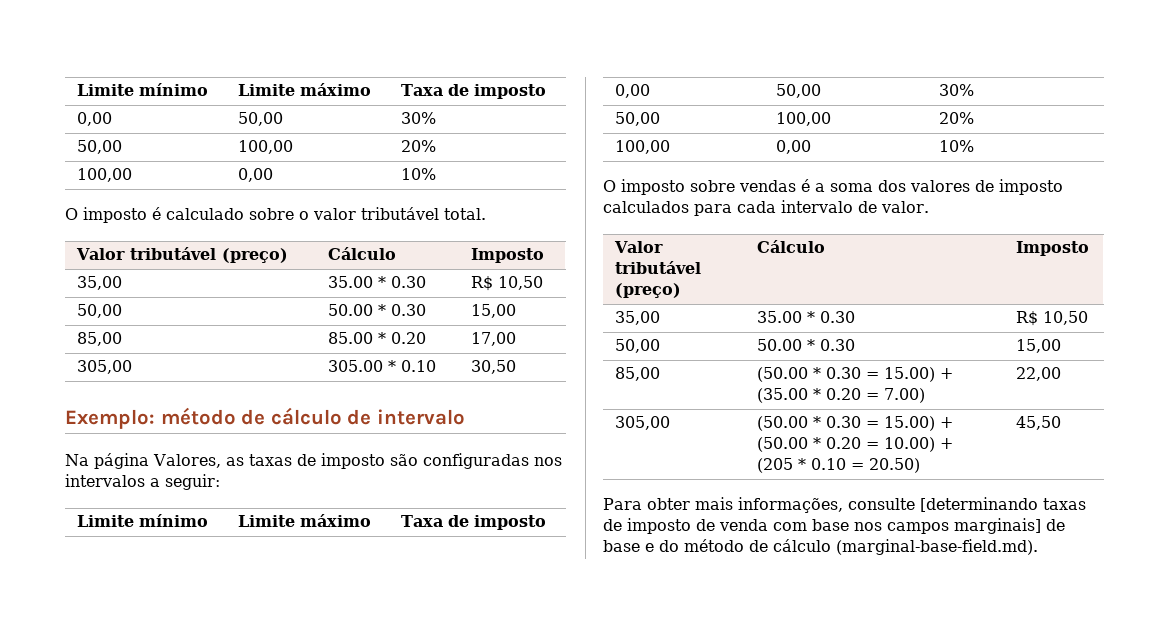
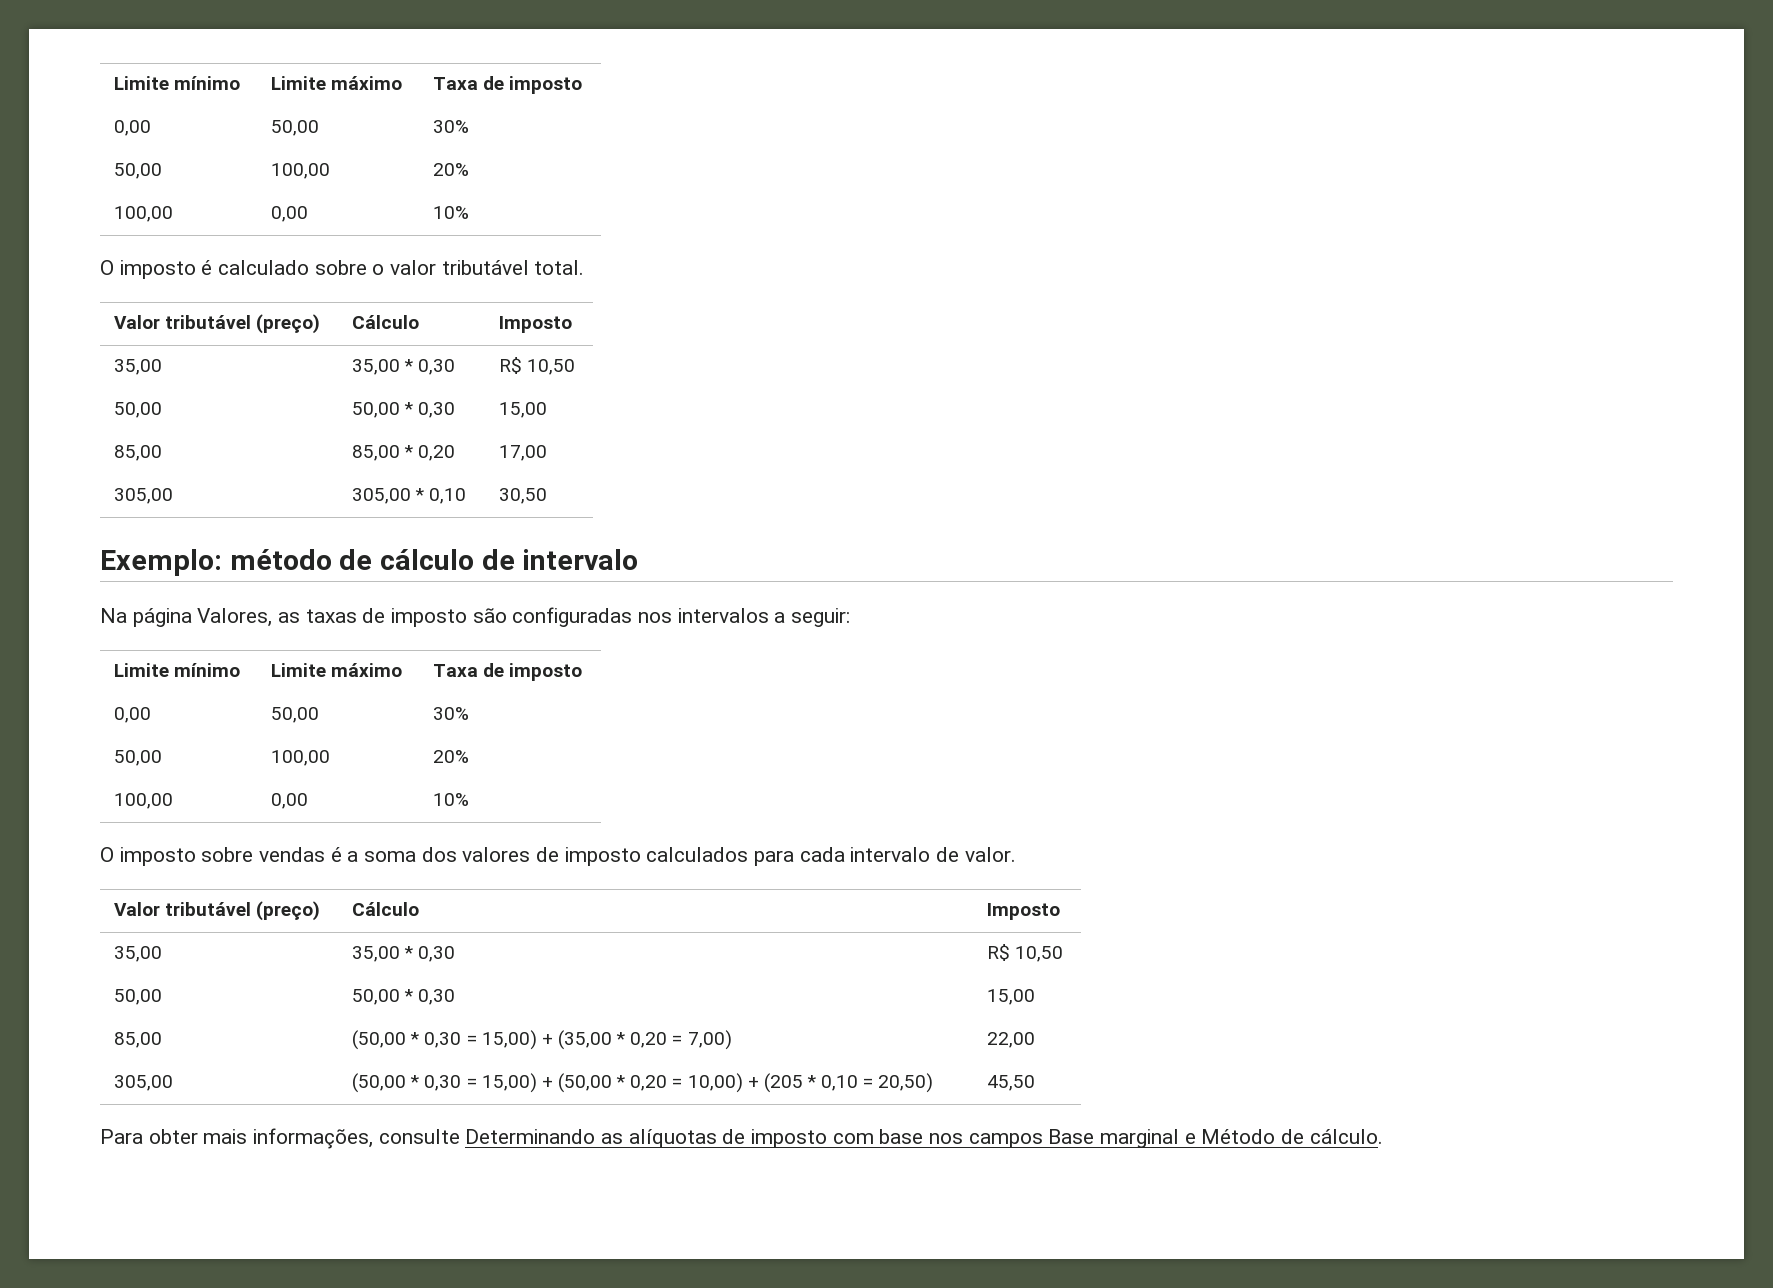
[328,276,427,288] [471,276,544,291] [77,304,123,318] [328,304,427,316] [471,304,517,318] [77,332,123,346] [328,332,427,344] 35.00 * 0.30 | R$ 10,50 // 50,00 | 50.00 * 0.30 | 15,00 // 85,00 | 85.00 * 0.20 -> [352,359,456,375] [499,357,576,375] [114,402,163,418] [352,402,456,418] [499,402,548,418] [114,445,163,461] [352,445,456,461] 35,00 * 0,30 | R$ 10,50 // 50,00 | 50,00 * 0,30 | 15,00 // 85,00 | 85,00 * 0,20
[328,360,437,372] 305.00 * 0.10 -> [352,488,467,504] 305,00 * 0,10
[757,311,856,323] [1016,311,1089,326] [615,339,661,353] [757,339,856,351] [1016,339,1062,353] [615,367,661,381] [757,367,954,382] [757,388,926,403] [1016,367,1062,381] [615,416,671,430] [757,416,954,431] [757,437,954,452] [757,458,921,473] 35.00 * 0.30 | R$ 10,50 // 50,00 | 50.00 * 0.30 | 15,00 // 85,00 | (50.00 * 0.30 = 15.00) + (35.00 * 0.20 = 7.00) | 22,00 // 305,00 | (50.00 * 0.30 = 15.00) + (50.00 * 0.20 = 10.00) + (205 * 0.10 = 20.50) -> [352,946,456,962] [987,944,1064,962] [114,989,163,1005] [352,989,456,1005] [987,989,1036,1005] [114,1032,163,1048] [352,1030,732,1050] [987,1032,1036,1048] [114,1075,174,1091] [352,1073,934,1093] 35,00 * 0,30 | R$ 10,50 // 50,00 | 50,00 * 0,30 | 15,00 // 85,00 | (50,00 * 0,30 = 15,00) + (35,00 * 0,20 = 7,00) | 22,00 // 305,00 | (50,00 * 0,30 = 15,00) + (50,00 * 0,20 = 10,00) + (205 * 0,10 = 20,50)
[920,497,1086,512] [603,518,1065,534] [603,539,1038,555] [determinando taxas de imposto de venda com base nos campos marginais] de base e do método de cálculo (marginal-base-field.md). -> [465,1129,1383,1148] Determinando as alíquotas de imposto com base nos campos Base marginal e Método de cálculo.

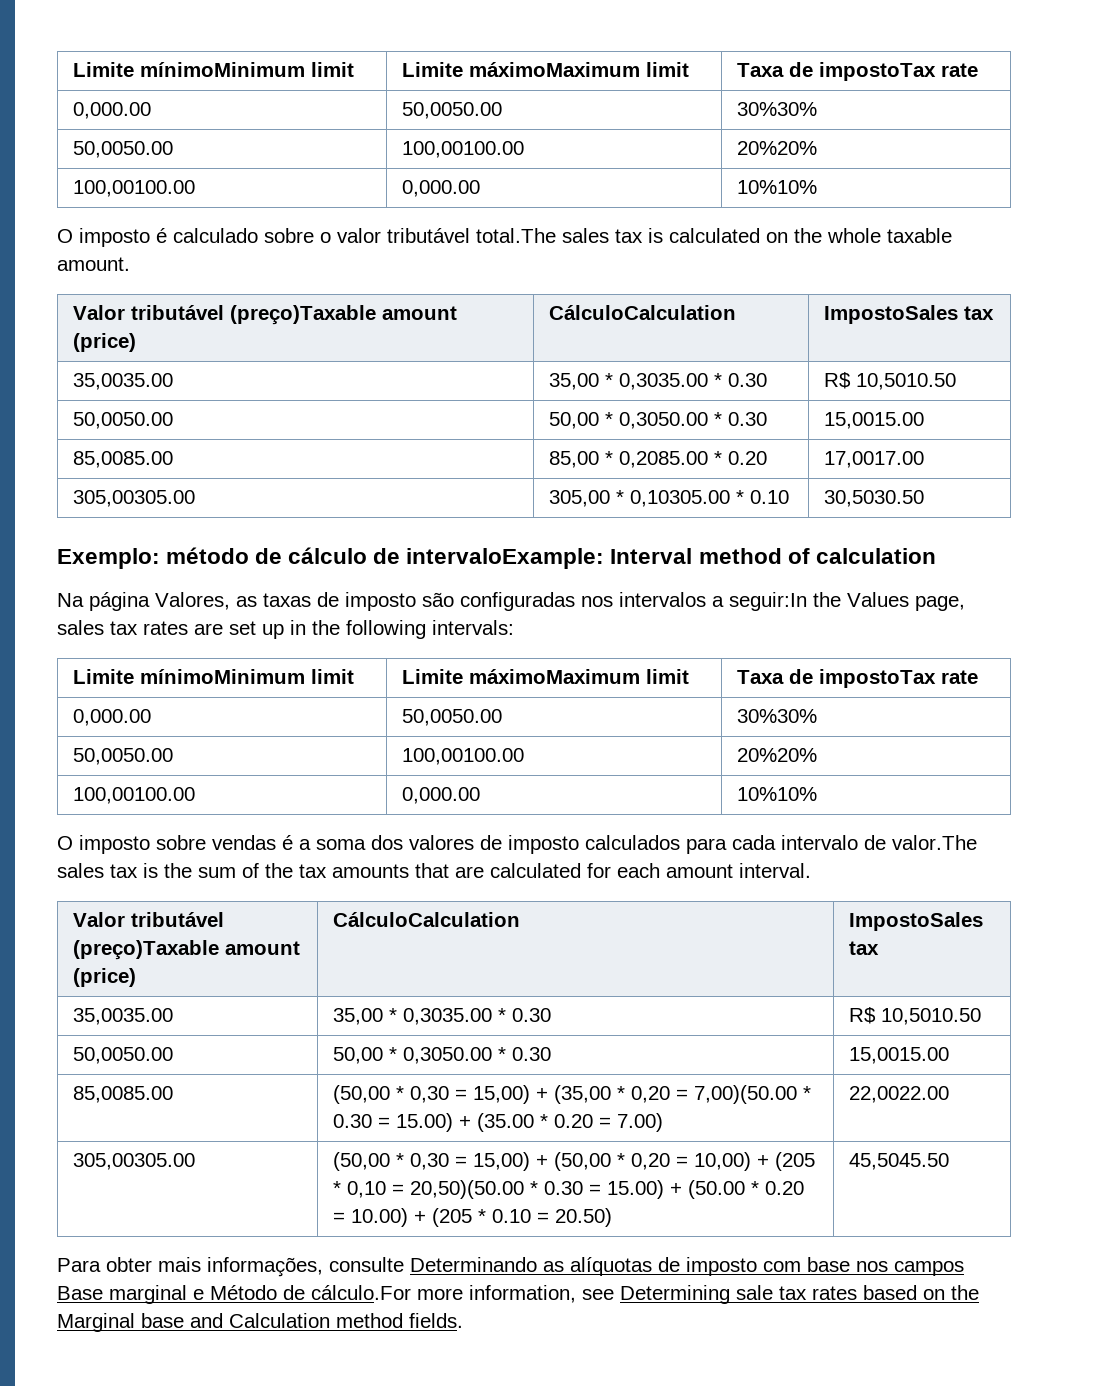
[114,76,241,90] [271,76,403,90] [433,76,583,94] [114,120,152,136] [271,120,320,136] [433,120,470,133] [114,163,163,179] [271,163,331,179] [433,163,470,176] [114,206,174,222] [271,206,309,222] [433,206,470,219] Limite mínimo | Limite máximo | Taxa de imposto // 0,00 | 50,00 | 30% // 50,00 | 100,00 | 20% // 100,00 | 0,00 | 10% -> [72,62,354,77] [401,62,689,77] [736,62,978,81] [72,102,151,119] [401,102,502,119] [736,102,817,116] [72,141,173,158] [401,141,524,158] [736,141,817,155] [72,180,195,197] [401,180,480,197] [736,180,817,194] Limite mínimoMinimum limit | Limite máximoMaximum limit | Taxa de impostoTax rate // 0,000.00 | 50,0050.00 | 30%30% // 50,0050.00 | 100,00100.00 | 20%20% // 100,00100.00 | 0,000.00 | 10%10%
[534,260,585,275] [114,314,321,334] [352,315,420,329] [499,316,573,333] [114,359,163,375] [352,359,456,375] [499,357,576,375] [114,402,163,418] [352,402,456,418] [499,402,548,418] [114,445,163,461] [352,445,456,461] [499,445,548,461] [114,488,174,504] [352,488,467,504] [499,488,548,504] total. // Valor tributável (preço) | Cálculo | Imposto // 35,00 | 35,00 * 0,30 | R$ 10,50 // 50,00 | 50,00 * 0,30 | 15,00 // 85,00 | 85,00 * 0,20 | 17,00 // 305,00 | 305,00 * 0,10 | 30,50 -> [476,228,952,243] [57,257,130,271] [72,305,457,325] [72,333,136,352] [548,305,736,320] [823,305,994,324] [72,373,173,390] [548,373,767,390] [823,372,956,390] [72,412,173,429] [548,412,767,429] [823,412,924,429] [72,451,173,468] [548,451,767,468] [823,451,924,468] [72,490,195,507] [548,490,789,507] [823,490,924,507] total.The sales tax is calculated on the whole taxable amount. // Valor tributável (preço)Taxable amount (price) | CálculoCalculation | ImpostoSales tax // 35,0035.00 | 35,00 * 0,3035.00 * 0.30 | R$ 10,5010.50 // 50,0050.00 | 50,00 * 0,3050.00 * 0.30 | 15,0015.00 // 85,0085.00 | 85,00 * 0,2085.00 * 0.20 | 17,0017.00 // 305,00305.00 | 305,00 * 0,10305.00 * 0.10 | 30,5030.50
[522,549,639,570] intervalo -> [406,548,936,569] intervaloExample: Interval method of calculation
[791,608,851,627] [114,663,241,677] [271,663,403,677] [433,663,583,681] [114,707,152,723] [271,707,320,723] [433,707,470,720] [114,750,163,766] [271,750,331,766] [433,750,470,763] [114,793,174,809] [271,793,309,809] [433,793,470,806] seguir: // Limite mínimo | Limite máximo | Taxa de imposto // 0,00 | 50,00 | 30% // 50,00 | 100,00 | 20% // 100,00 | 0,00 | 10% -> [729,592,965,611] [57,620,514,639] [72,669,354,684] [401,669,689,684] [736,669,978,688] [72,709,151,726] [401,709,502,726] [736,709,817,723] [72,748,173,765] [401,748,524,765] [736,748,817,762] [72,787,195,804] [401,787,480,804] [736,787,817,801] seguir:In the Values page, sales tax rates are set up in the following intervals: // Limite mínimoMinimum limit | Limite máximoMaximum limit | Taxa de impostoTax rate // 0,000.00 | 50,0050.00 | 30%30% // 50,0050.00 | 100,00100.00 | 20%20% // 100,00100.00 | 0,000.00 | 10%10%
[964,847,1016,862] [114,901,321,921] [352,902,420,916] [987,903,1061,920] [114,946,163,962] [352,946,456,962] [987,944,1064,962] [114,989,163,1005] [352,989,456,1005] [987,989,1036,1005] [114,1032,163,1048] valor. // Valor tributável (preço) | Cálculo | Imposto // 35,00 | 35,00 * 0,30 | R$ 10,50 // 50,00 | 50,00 * 0,30 | 15,00 // 85,00 -> [892,835,977,850] [57,863,811,878] [72,912,224,927] [72,940,300,960] [72,968,136,987] [332,912,520,927] [848,912,983,931] [848,941,879,955] [72,1008,173,1025] [332,1008,551,1025] [848,1007,981,1025] [72,1047,173,1064] [332,1047,551,1064] [848,1047,949,1064] [72,1086,173,1103] valor.The sales tax is the sum of the tax amounts that are calculated for each amount interval. // Valor tributável (preço)Taxable amount (price) | CálculoCalculation | ImpostoSales tax // 35,0035.00 | 35,00 * 0,3035.00 * 0.30 | R$ 10,5010.50 // 50,0050.00 | 50,00 * 0,3050.00 * 0.30 | 15,0015.00 // 85,0085.00
[687,1030,732,1050] [987,1032,1036,1048] [114,1075,174,1091] 7,00) | 22,00 // 305,00 -> [693,1085,811,1104] [332,1113,663,1132] [848,1086,949,1103] [72,1153,195,1170] 7,00)(50.00 * 0.30 = 15.00) + (35.00 * 0.20 = 7.00) | 22,0022.00 // 305,00305.00
[878,1073,934,1093] [987,1075,1036,1091] 20,50) | 45,50 -> [409,1180,804,1199] [332,1208,612,1227] [848,1153,949,1170] 20,50)(50.00 * 0.30 = 15.00) + (50.00 * 0.20 = 10.00) + (205 * 0.10 = 20.50) | 45,5045.50
[1309,1129,1383,1144] cálculo. -> [311,1285,979,1304] [57,1313,463,1332] cálculo.For more information, see Determining sale tax rates based on the Marginal base and Calculation method fields.

